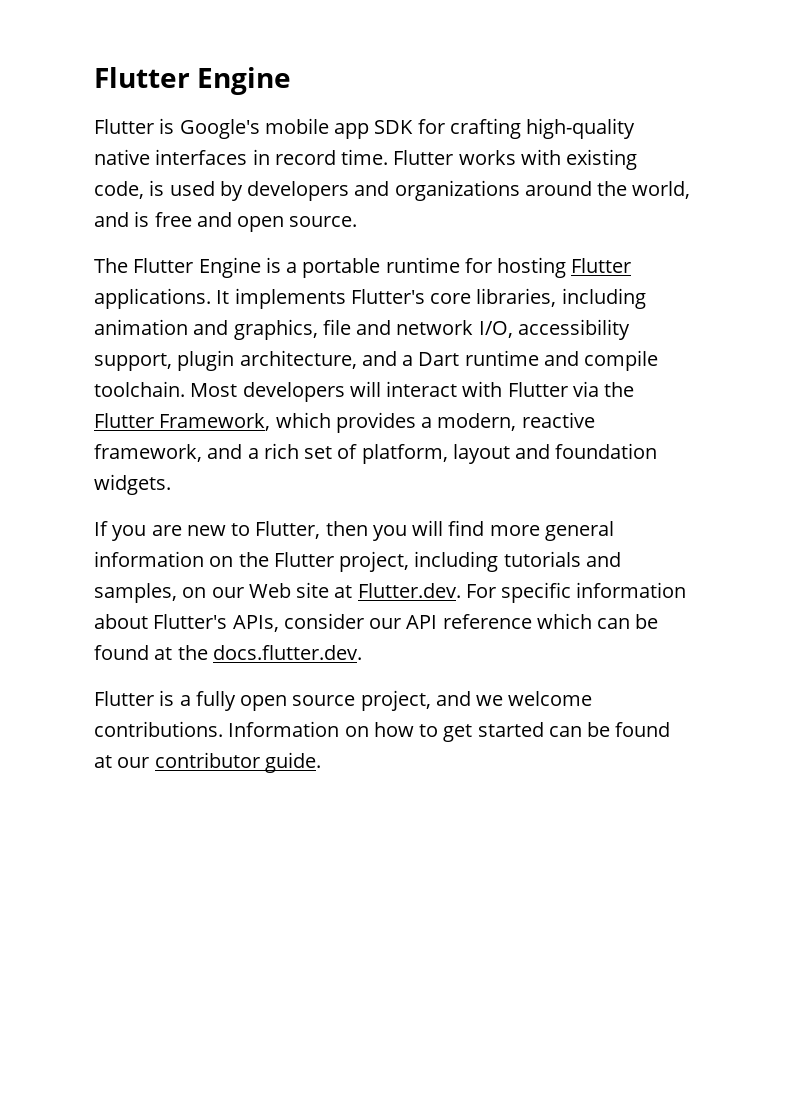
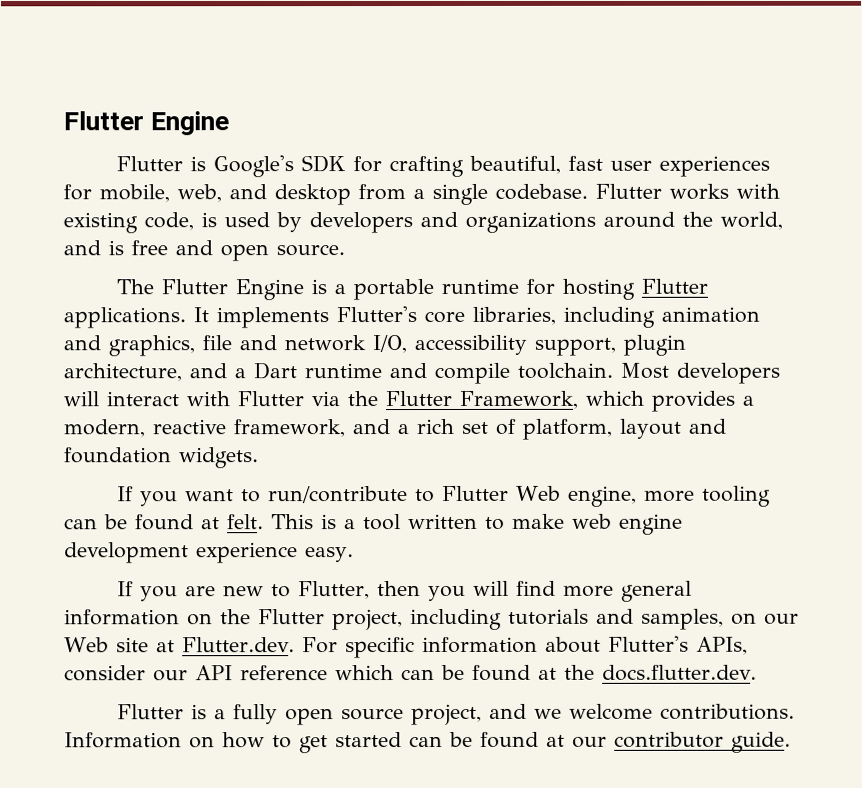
[264,118,370,139] mobile app -> (294, 166) none
[526,118,636,139] [94,149,389,165] high-quality native interfaces in record time. -> [468,155,770,177] [63,183,588,206] beautiful, fast user experiences for mobile, web, and desktop from a single codebase.
(171, 484) none -> [116,485,771,507] [64,513,683,535] [64,542,354,564] // If you want to run/contribute to Flutter Web engine, more tooling can be found at felt. This is a tool written to make web engine development experience easy.

